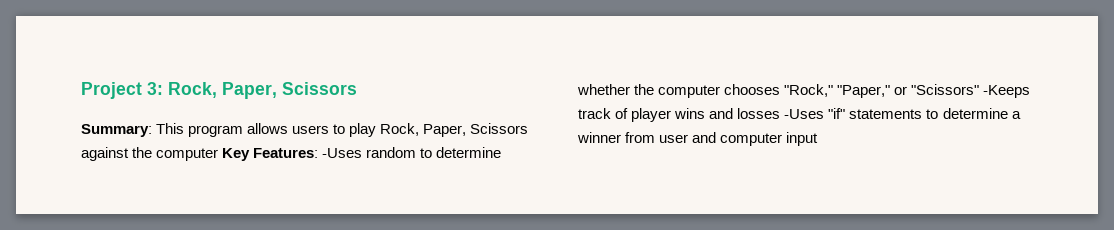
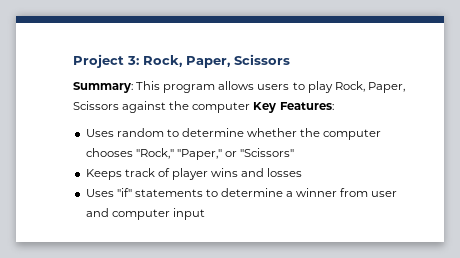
[322,148,363,158] -Uses -> [85,129,114,137] // Uses
[983,85,1031,98] -Keeps -> [85,169,122,180] // Keeps
[784,109,825,119] -Uses -> [85,189,114,197] // Uses

